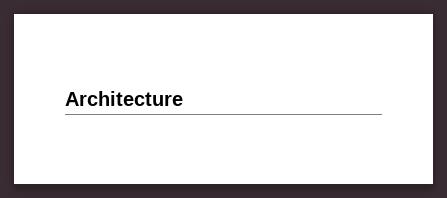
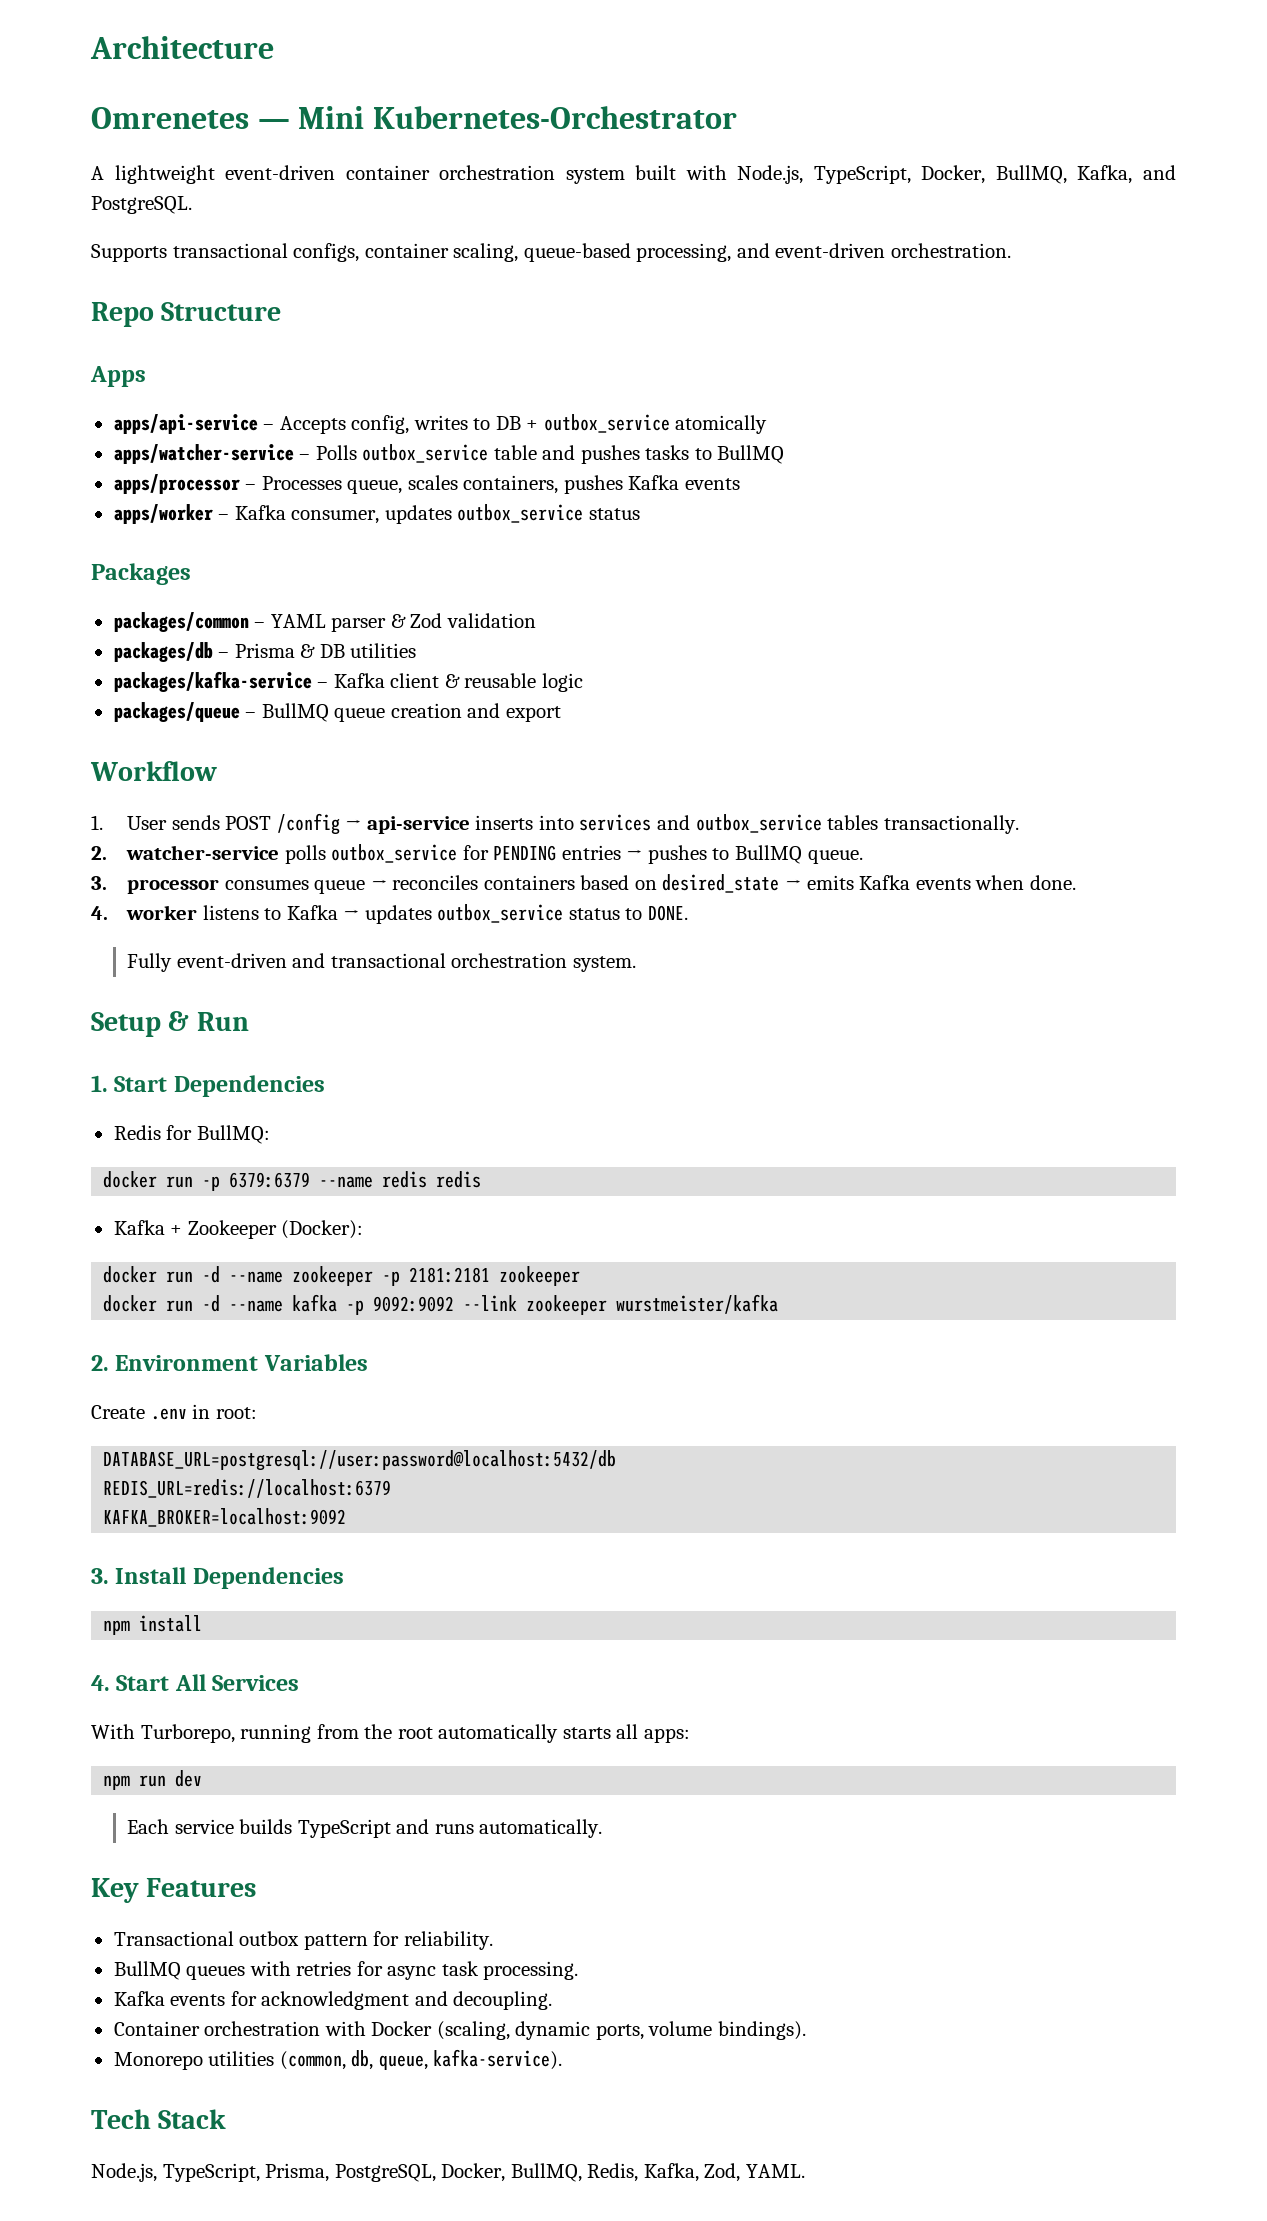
(183, 98) none -> [91,106,737,129] [91,165,1176,184] [91,196,192,214] [91,243,1011,262] [91,302,282,327] [90,366,146,387] [113,414,768,434] [113,444,785,464] [113,474,740,494] [113,504,640,524] [91,563,191,585] [113,612,536,632] [113,642,417,662] [113,671,583,692] [113,702,561,722] [90,761,217,781] [91,813,1019,835] [91,844,863,864] [91,874,1076,894] [91,904,688,924] [127,953,636,972] [91,1011,249,1037] [91,1075,325,1097] [113,1125,270,1144] [103,1171,482,1191] [113,1220,364,1239] [103,1266,581,1286] [103,1294,779,1315] [91,1354,368,1371] [91,1404,257,1420] [103,1450,617,1471] [103,1479,392,1498] [103,1508,347,1527] [91,1567,344,1589] [103,1615,203,1635] [91,1674,300,1691] [91,1724,690,1743] [103,1770,203,1790] [127,1819,603,1838] [91,1878,257,1903] [113,1931,493,1950] [113,1961,579,1980] [113,1991,553,2010] [113,2021,806,2040] [113,2049,563,2070] [91,2109,227,2129] [91,2163,805,2182] // Omrenetes — Mini Kubernetes-Orchestrator // A lightweight event-driven container orchestration system built with Node.js, TypeScript, Docker, BullMQ, Kafka, and PostgreSQL. // Supports transactional configs, container scaling, queue-based processing, and event-driven orchestration. // Repo Structure // Apps // apps/api-service – Accepts config, writes to DB + outbox_service atomically // apps/watcher-service – Polls outbox_service table and pushes tasks to BullMQ // apps/processor – Processes queue, scales containers, pushes Kafka events // apps/worker – Kafka consumer, updates outbox_service status // Packages // packages/common – YAML parser & Zod validation // packages/db – Prisma & DB utilities // packages/kafka-service – Kafka client & reusable logic // packages/queue – BullMQ queue creation and export // Workflow // 1. User sends POST /config → api-service inserts into services and outbox_service tables transactionally. // 2. watcher-service polls outbox_service for PENDING entries → pushes to BullMQ queue. // 3. processor consumes queue → reconciles containers based on desired_state → emits Kafka events when done. // 4. worker listens to Kafka → updates outbox_service status to DONE. // Fully event-driven and transactional orchestration system. // Setup & Run // 1. Start Dependencies // Redis for BullMQ: // docker run -p 6379:6379 --name redis redis // Kafka + Zookeeper (Docker): // docker run -d --name zookeeper -p 2181:2181 zookeeper // docker run -d --name kafka -p 9092:9092 --link zookeeper wurstmeister/kafka // 2. Environment Variables // Create .env in root: // DATABASE_URL=postgresql://user:password@localhost:5432/db // REDIS_URL=redis://localhost:6379 // KAFKA_BROKER=localhost:9092 // 3. Install Dependencies // npm install // 4. Start All Services // With Turborepo, running from the root automatically starts all apps: // npm run dev // Each service builds TypeScript and runs automatically. // Key Features // Transactional outbox pattern for reliability. // BullMQ queues with retries for async task processing. // Kafka events for acknowledgment and decoupling. // Container orchestration with Docker (scaling, dynamic ports, volume bindings). // Monorepo utilities (common, db, queue, kafka-service). // Tech Stack // Node.js, TypeScript, Prisma, PostgreSQL, Docker, BullMQ, Redis, Kafka, Zod, YAML.

